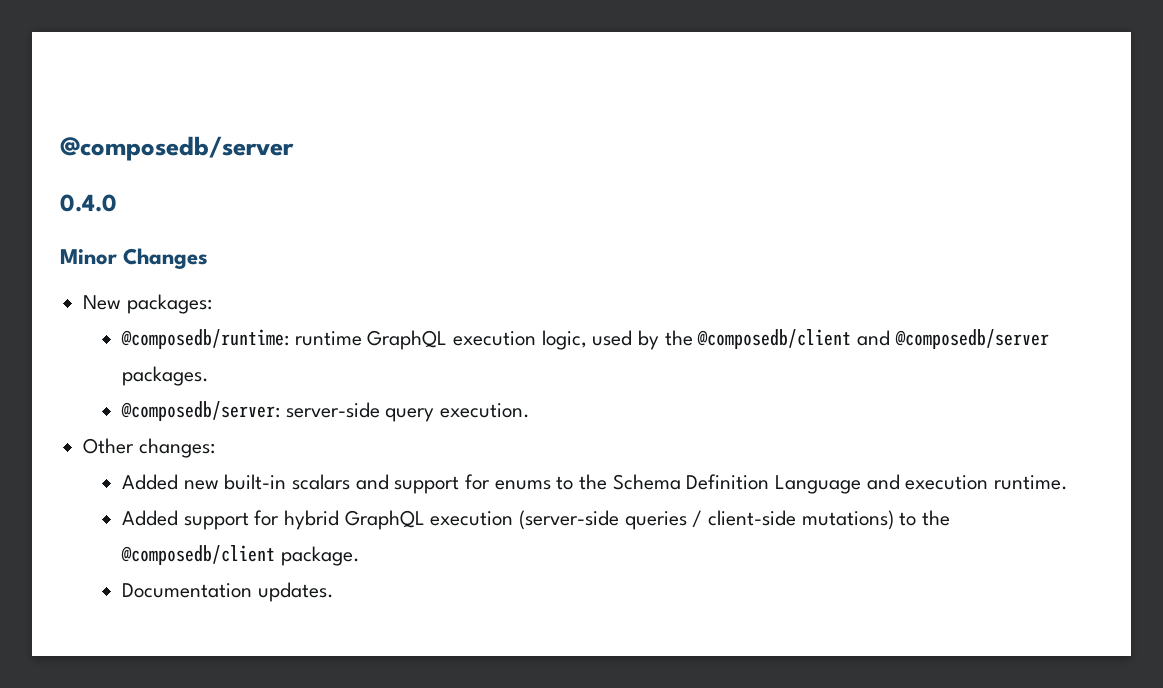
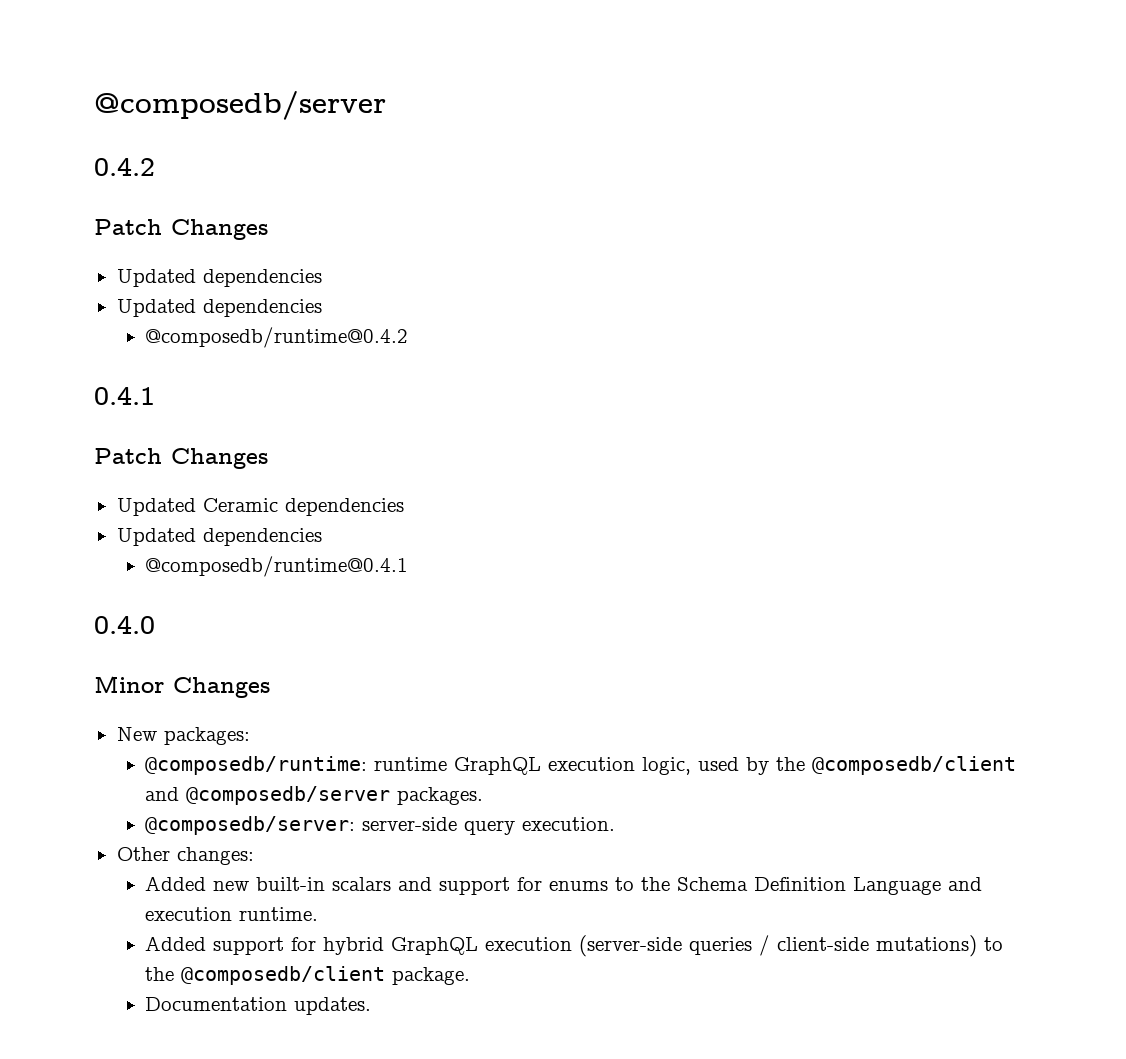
[60,136,294,161] @composedb/server -> [94,91,386,120] [94,158,155,176] [94,219,268,240] [116,269,322,287] [116,299,322,317] [145,327,409,348] [94,387,155,405] [94,448,268,469] [116,498,404,516] [116,528,322,546] [145,556,409,577] @composedb/server // 0.4.2 // Patch Changes // Updated dependencies // Updated dependencies // @composedb/runtime@0.4.2 // 0.4.1 // Patch Changes // Updated Ceramic dependencies // Updated dependencies // @composedb/runtime@0.4.1

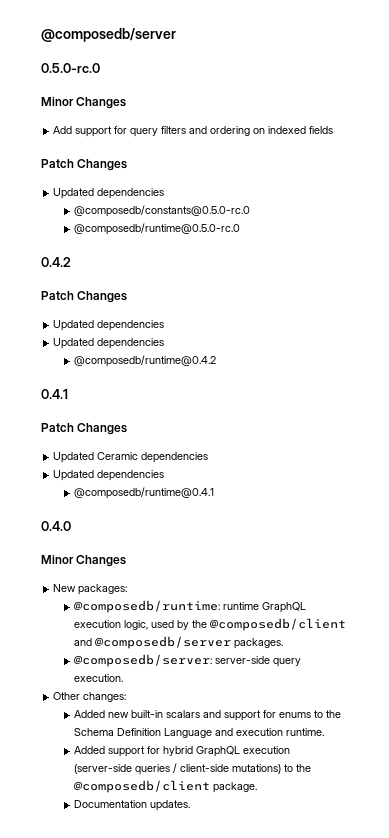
[94,91,386,120] @composedb/server -> [41,28,176,42] [41,63,100,73] [41,97,127,109] [53,126,334,137] [41,159,128,171] [53,188,165,199] [73,205,250,217] [73,223,240,235] @composedb/server // 0.5.0-rc.0 // Minor Changes // Add support for query filters and ordering on indexed fields // Patch Changes // Updated dependencies // @composedb/constants@0.5.0-rc.0 // @composedb/runtime@0.5.0-rc.0

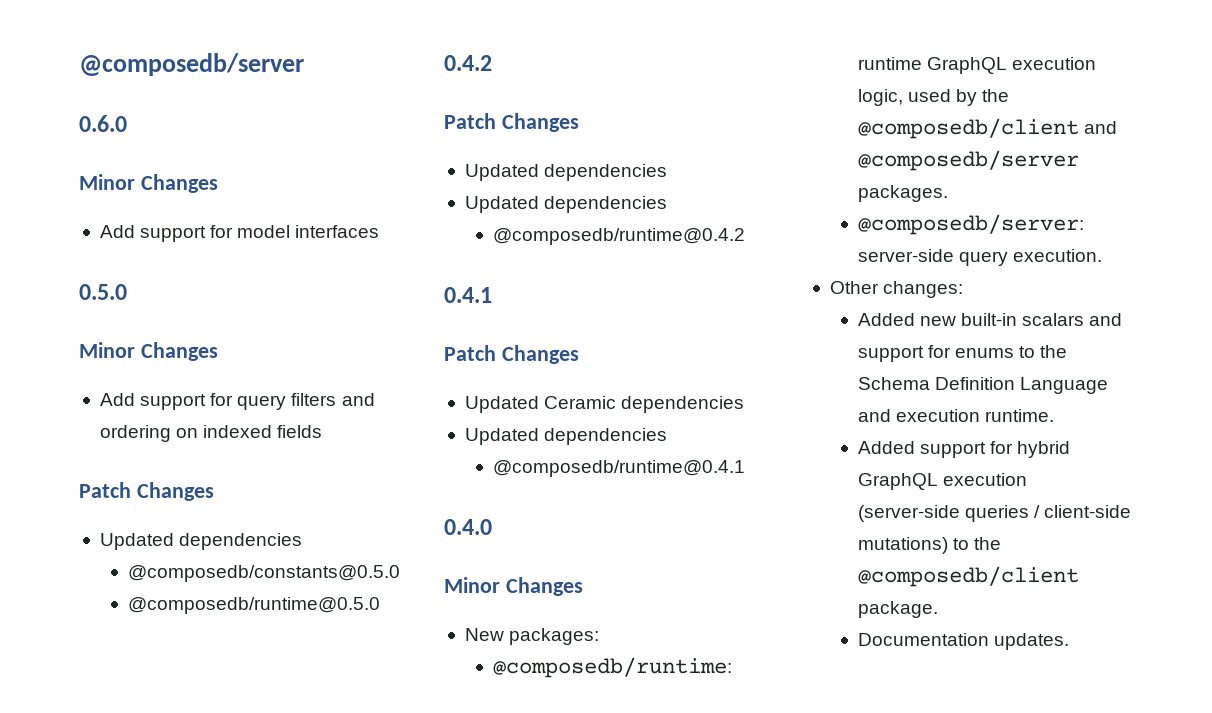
[41,63,100,73] 0.5.0-rc.0 -> [79,115,127,132] [79,174,218,193] [99,225,380,242] [79,284,127,300] 0.6.0 // Minor Changes // Add support for model interfaces // 0.5.0
[73,205,250,217] [73,223,240,235] @composedb/constants@0.5.0-rc.0 // @composedb/runtime@0.5.0-rc.0 -> [127,565,400,582] [127,597,380,614] @composedb/constants@0.5.0 // @composedb/runtime@0.5.0

